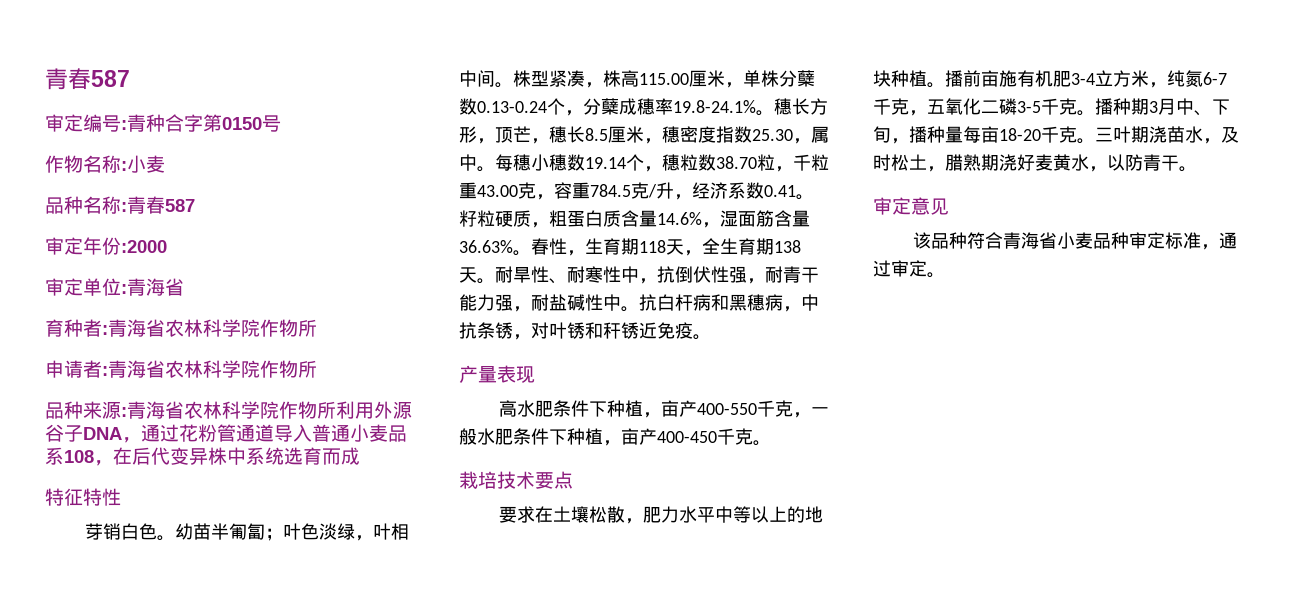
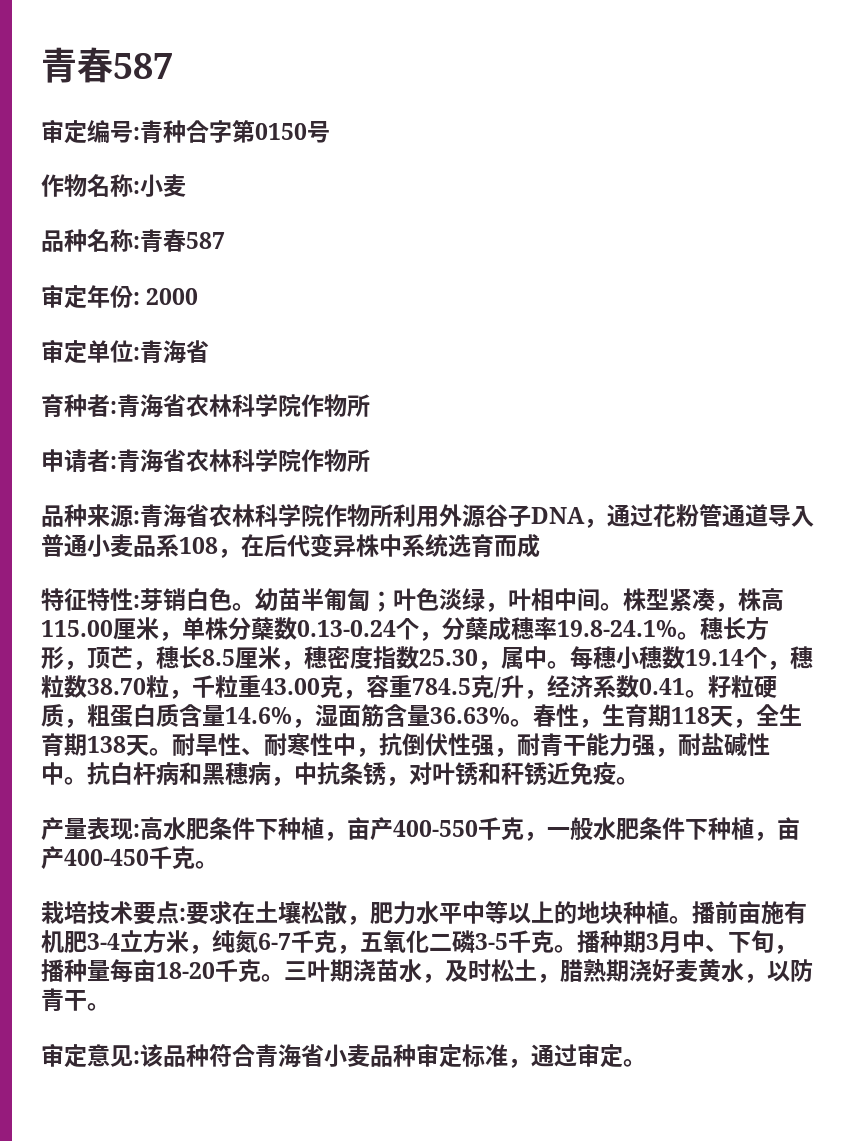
[121,240,167,253] :2000 -> [133,288,199,305] : 2000
(121, 497) // -> [133,595,140,608] :
(535, 374) // -> [133,824,140,837] :
(573, 480) // -> [179,908,186,921] :
(949, 206) // -> [133,1051,140,1064] :

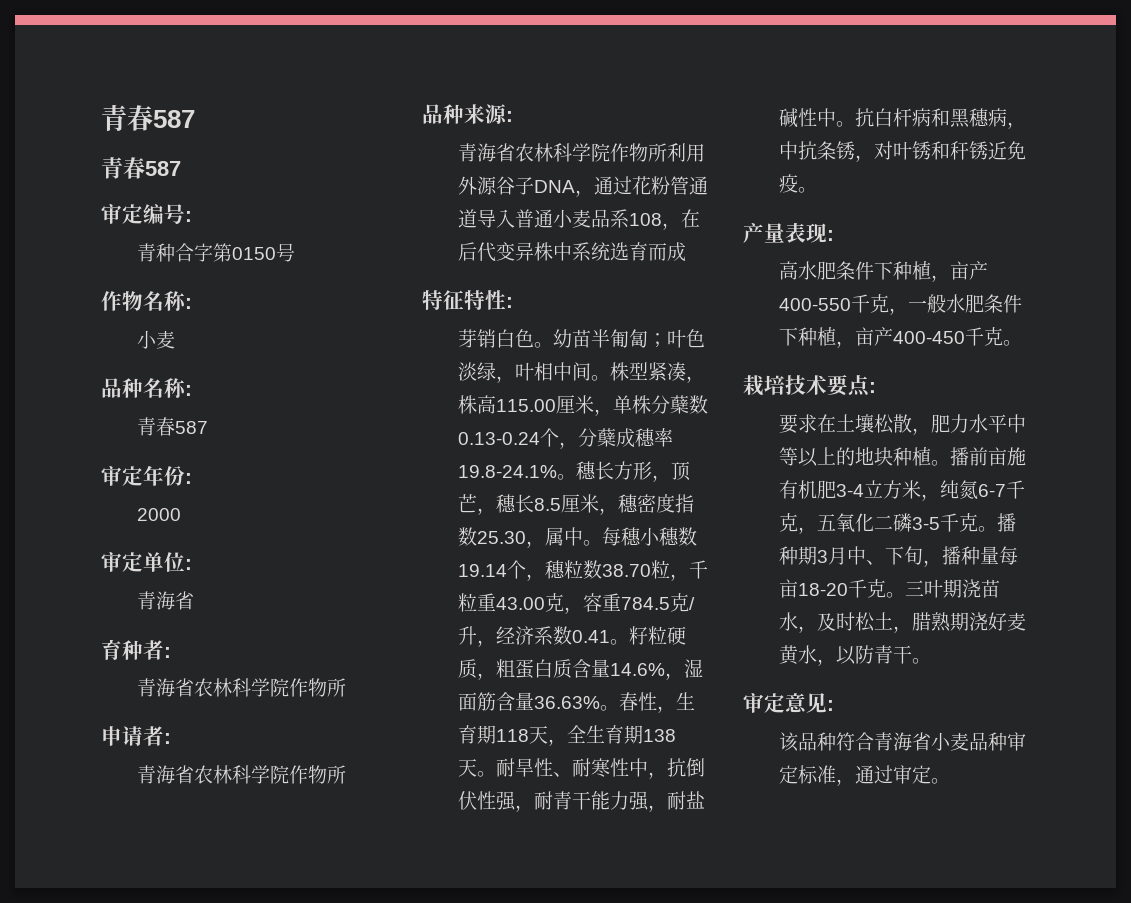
[41,47,173,83] 青春587 -> [101,104,195,131] [101,157,181,179] 青春587 // 青春587
(140, 133) none -> (192, 216) //
(140, 187) none -> (192, 303) //
(140, 242) none -> (192, 390) //
(140, 298) none -> (192, 478) //
(140, 353) none -> (192, 564) //
(117, 407) none -> (171, 652) //
(117, 462) none -> (171, 738) //
(140, 517) none -> (513, 116) //
(140, 601) none -> (513, 302) //
(140, 830) none -> (834, 235) //
(186, 914) none -> (876, 387) //
(140, 1057) none -> (834, 705) //

